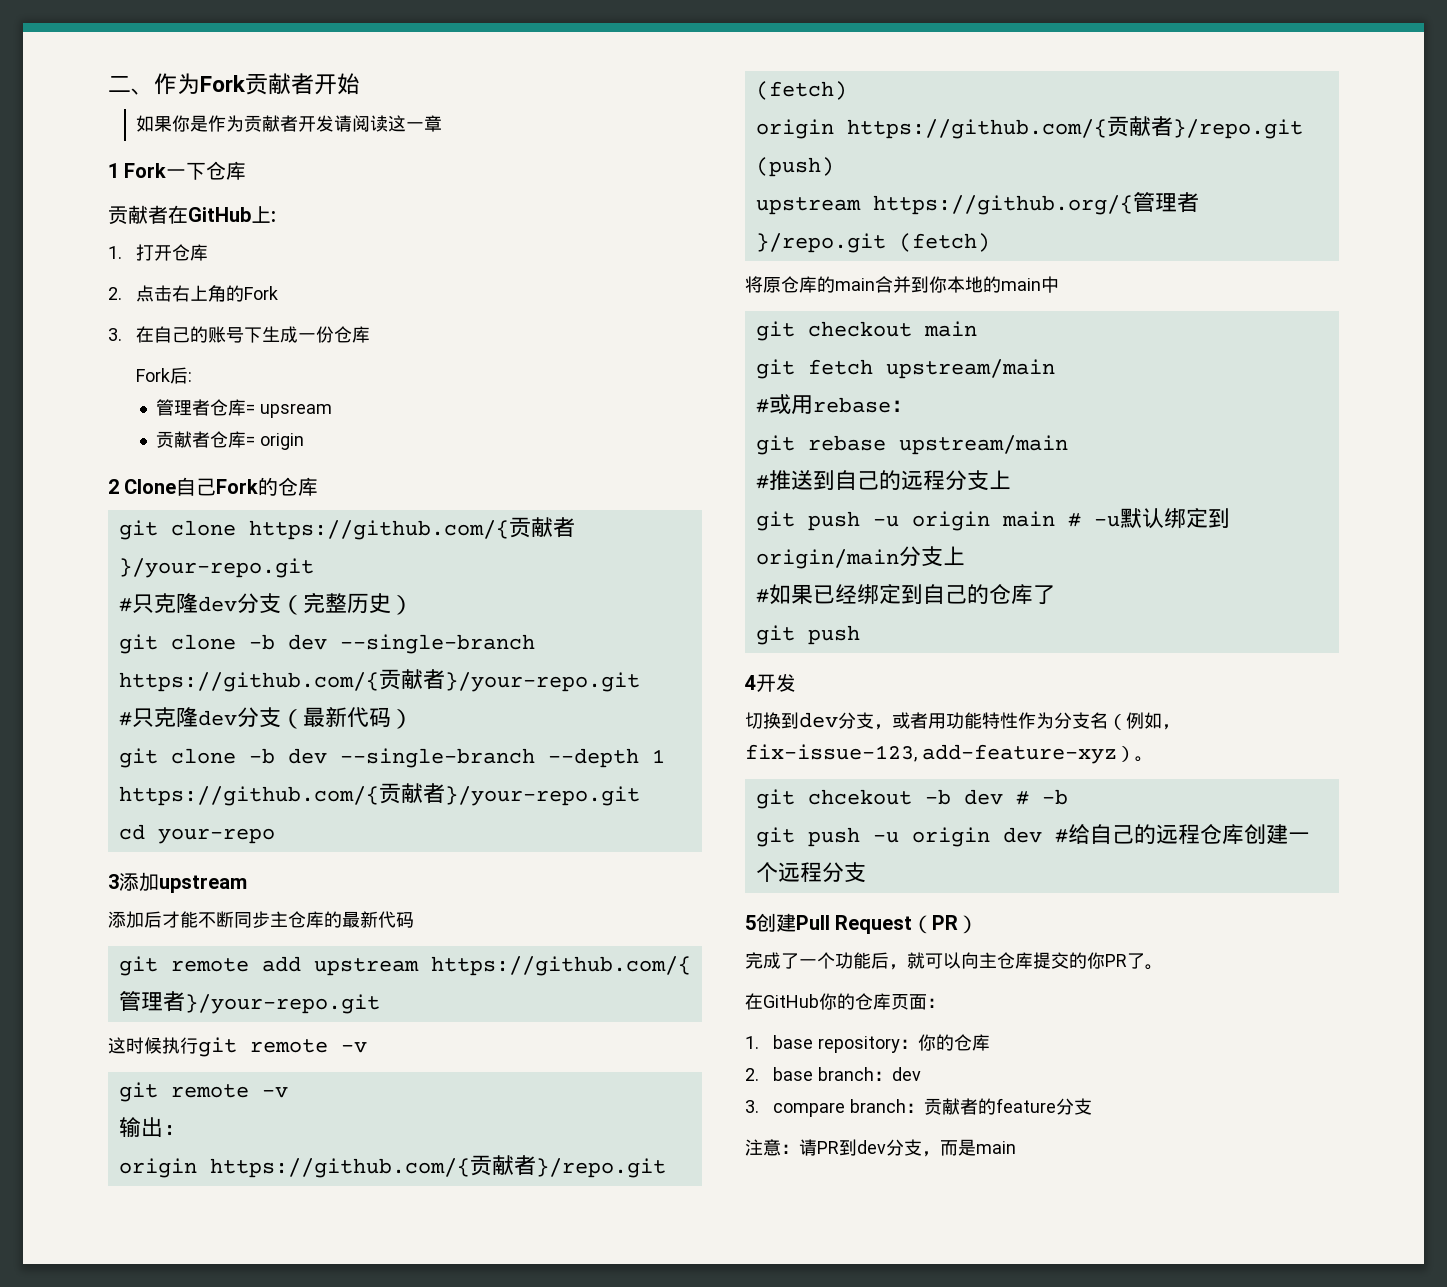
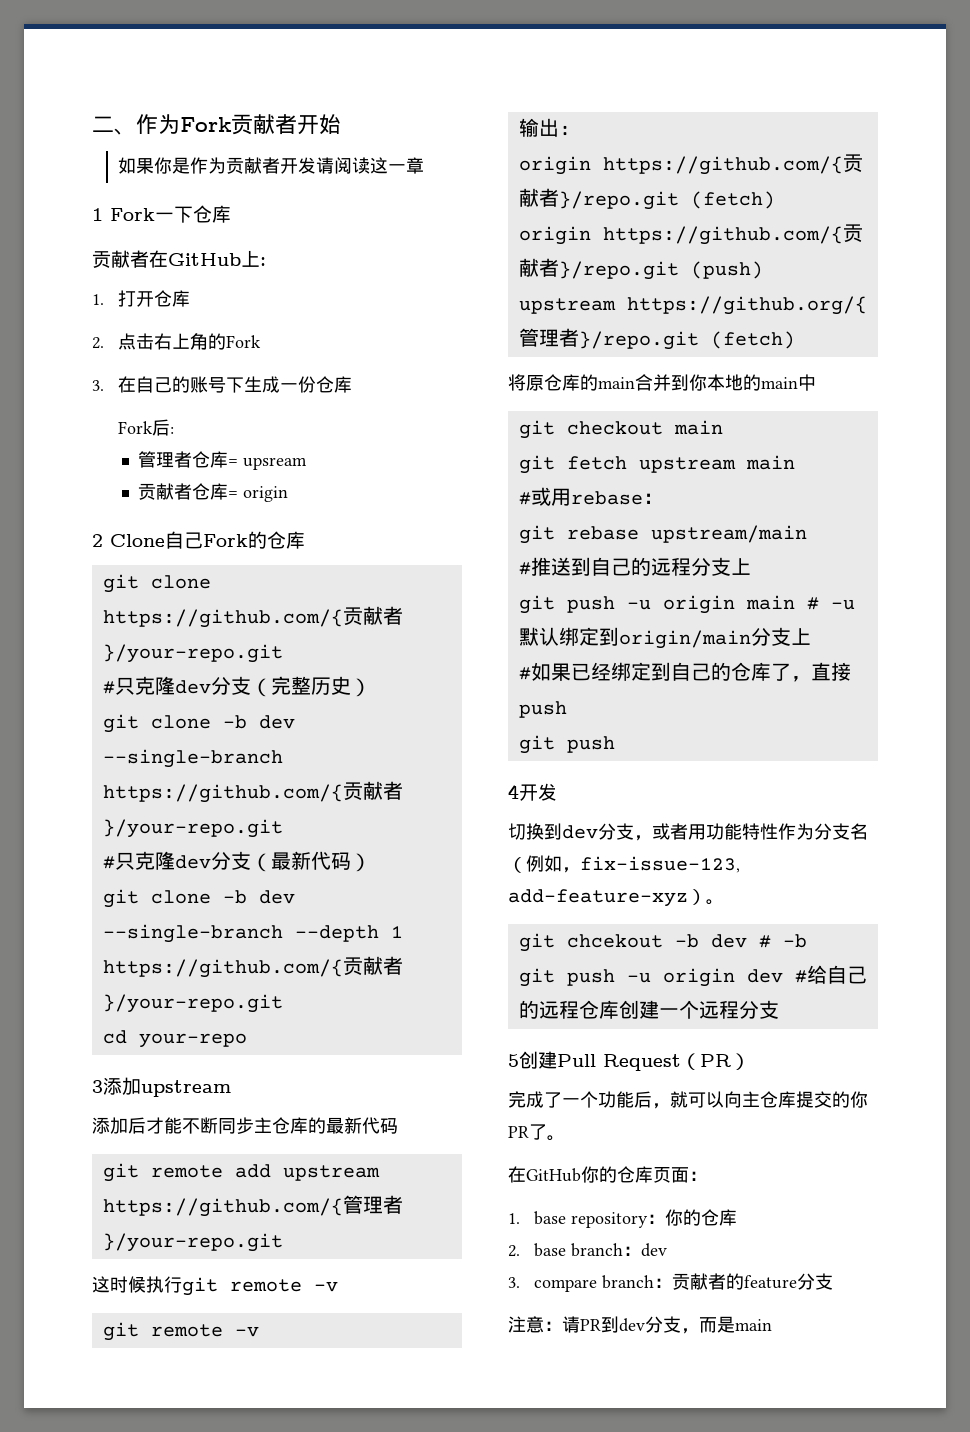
[885,359,1055,379] upstream/main -> [638,455,795,473] upstream main
(1055, 595) none -> [790,662,851,682] [518,701,567,718] ，直接push

